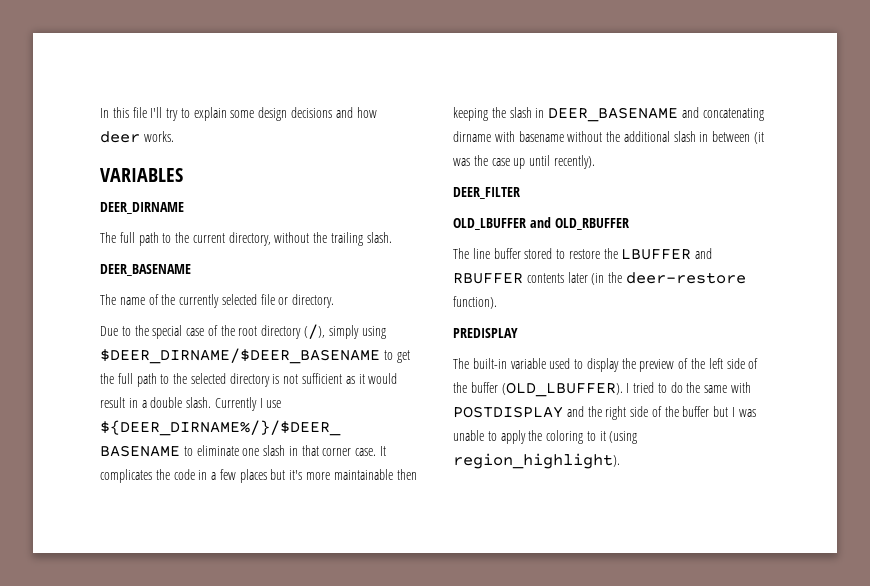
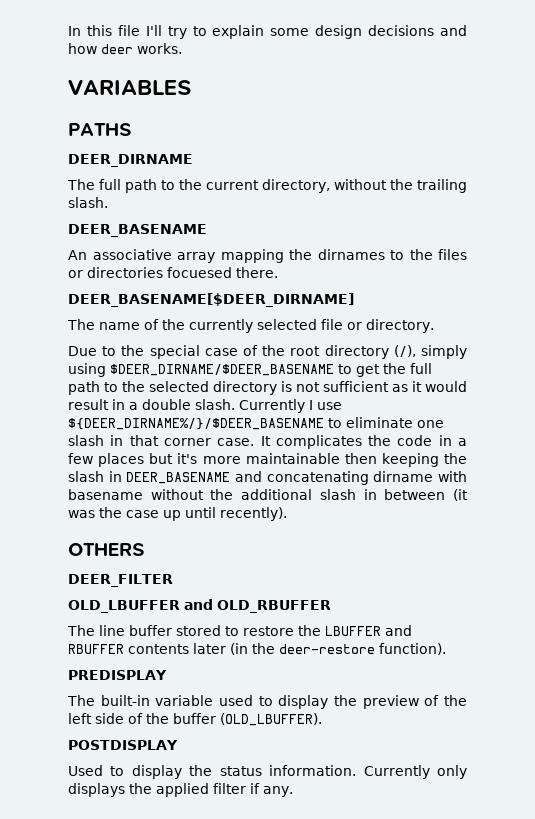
(183, 175) none -> [68,123,131,136] // PATHS
(191, 270) none -> [68,249,467,263] [68,267,278,278] [68,293,354,307] // An associative array mapping the dirnames to the files or directories focuesed there. // DEER_BASENAME[$DEER_DIRNAME]
(595, 162) none -> [68,543,144,556] // OTHERS
[626,382,752,393] [453,406,756,420] [453,430,638,444] [453,453,620,469] I tried to do the same with POSTDISPLAY and the right side of the buffer but I was unable to apply the coloring to it (using region_highlight). -> [68,740,178,750] [68,765,467,779] [68,783,293,797] // POSTDISPLAY // Used to display the status information. Currently only displays the applied filter if any.

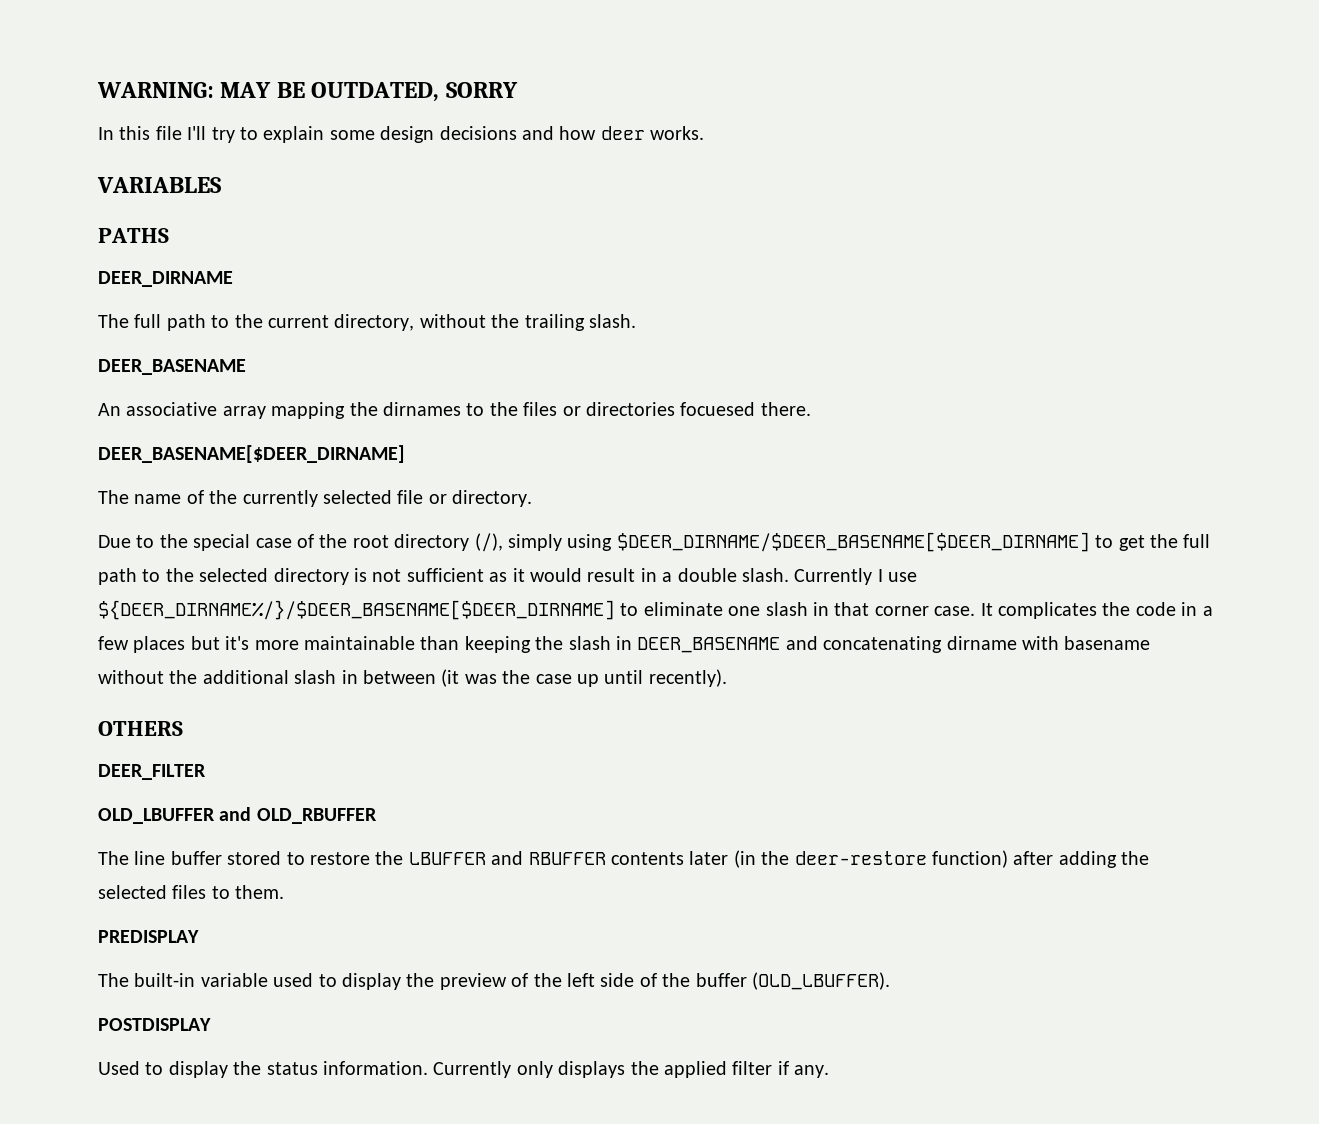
(68, 31) none -> [97,82,518,102] WARNING: MAY BE OUTDATED, SORRY //
[110,364,334,376] $DEER_DIRNAME/$DEER_BASENAME -> [616,532,1090,552] $DEER_DIRNAME/$DEER_BASENAME[$DEER_DIRNAME]
[68,418,324,430] ${DEER_DIRNAME%/}/$DEER_BASENAME -> [98,600,615,620] ${DEER_DIRNAME%/}/$DEER_BASENAME[$DEER_DIRNAME]
[344,453,377,464] then -> [420,636,460,650] than
[379,643,446,655] function). -> [931,850,1150,868] [98,885,285,899] function) after adding the selected files to them.

